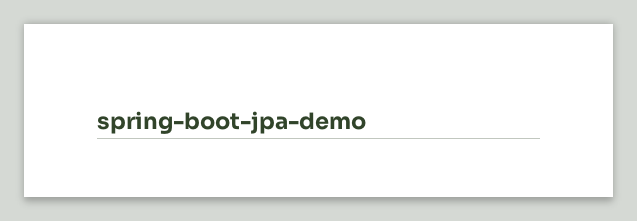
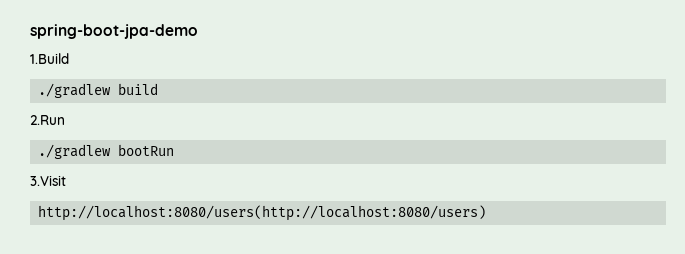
(366, 122) none -> [30,53,69,64] [38,83,159,98] [30,115,65,125] [38,144,175,159] [30,175,66,186] [38,205,487,221] // 1.Build // ./gradlew build // 2.Run // ./gradlew bootRun // 3.Visit // http://localhost:8080/users(http://localhost:8080/users)

